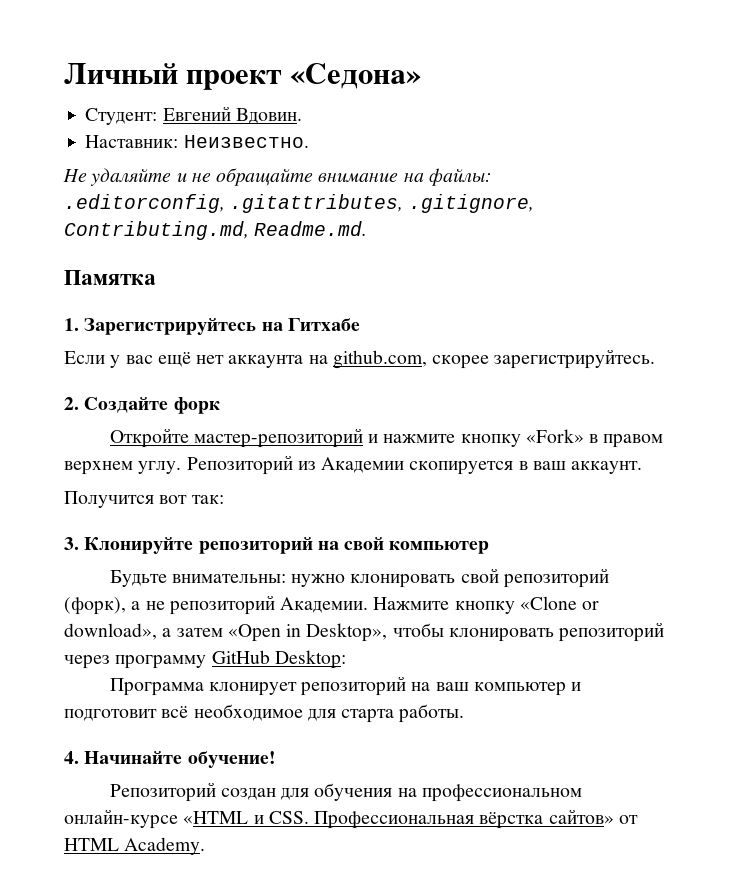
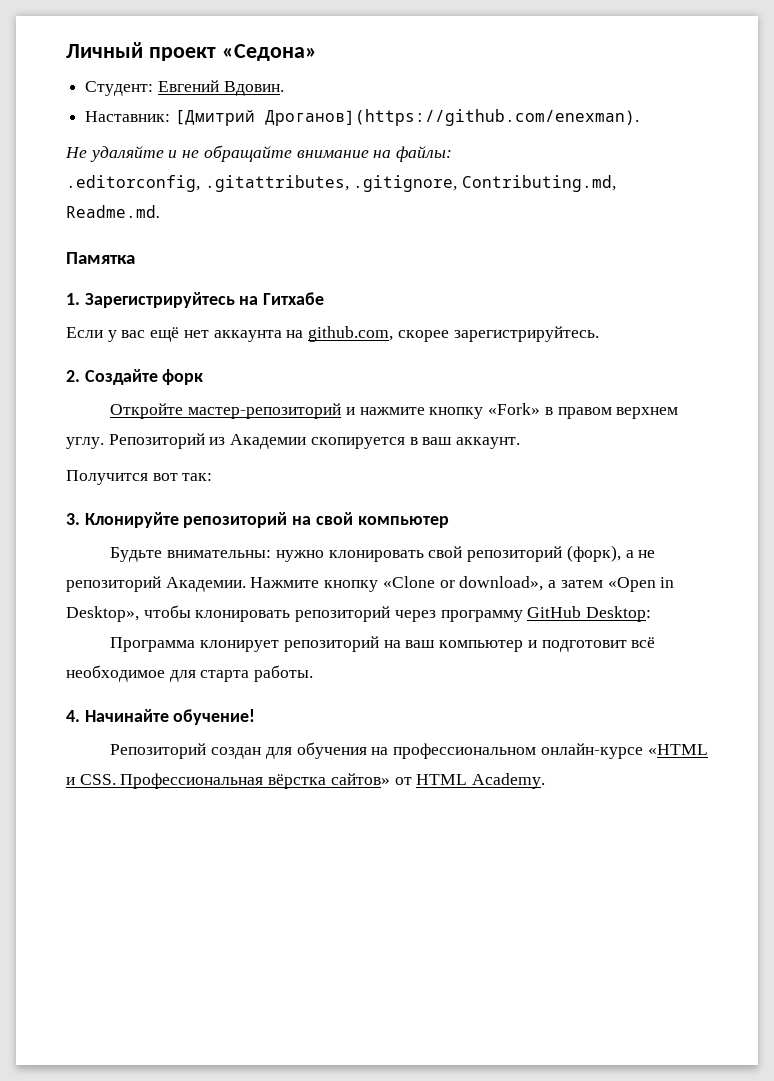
[183,135,309,148] Неизвестно. -> [174,109,639,126] [Дмитрий Дроганов](https://github.com/enexman).

